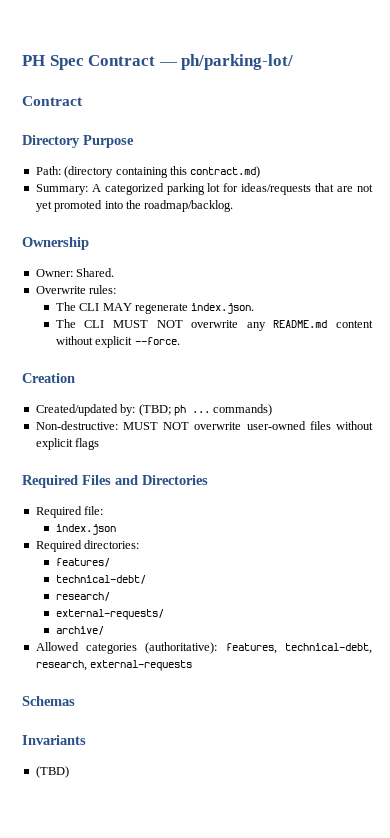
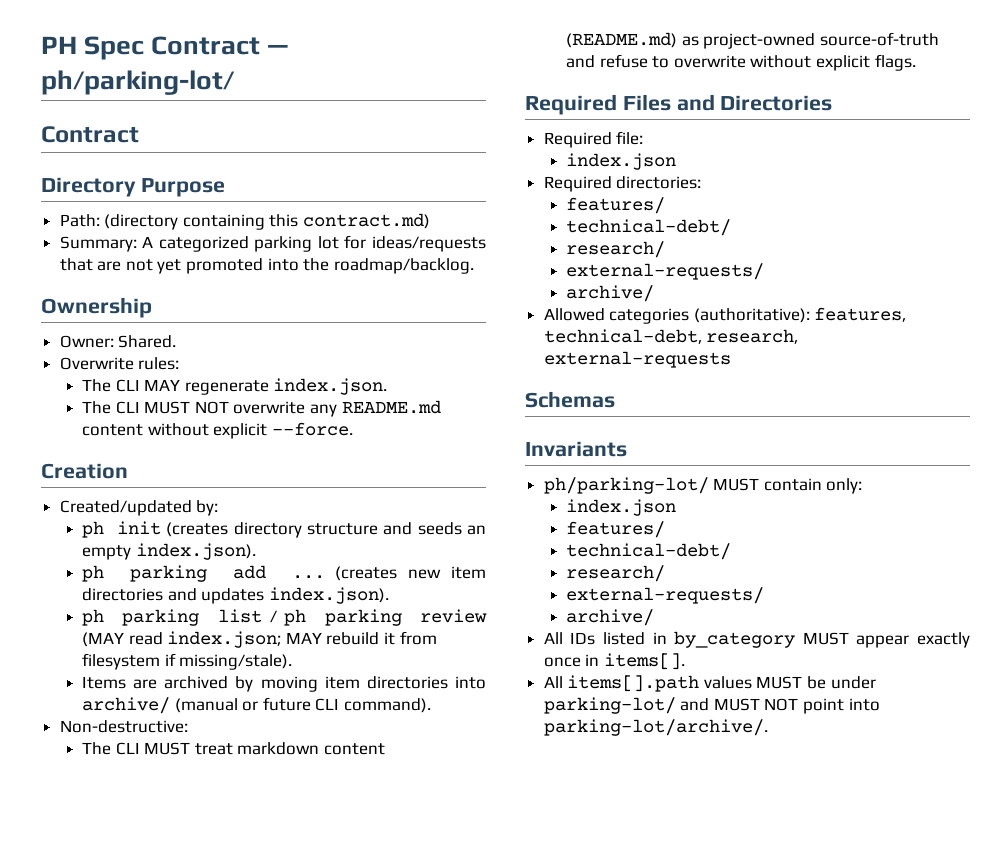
[138,404,273,416] [35,421,373,430] [35,438,100,450] (TBD; ph ... commands) // Non-destructive: MUST NOT overwrite user-owned files without explicit flags -> [81,521,486,538] [81,543,256,560] [81,565,486,582] [81,587,389,604] [81,609,487,626] [81,631,437,648] [81,653,293,670] [81,676,486,692] [81,697,431,714] [59,720,188,733] [81,742,385,755] [565,32,939,49] [565,54,916,71] // ph init (creates directory structure and seeds an empty index.json). // ph parking add ... (creates new item directories and updates index.json). // ph parking list / ph parking review (MAY read index.json; MAY rebuild it from filesystem if missing/stale). // Items are archived by moving item directories into archive/ (manual or future CLI command). // Non-destructive: // The CLI MUST treat markdown content (README.md) as project-owned source-of-truth and refuse to overwrite without explicit flags.
[35,766,69,778] (TBD) -> [543,477,863,494] [565,499,676,516] [565,521,665,538] [565,543,731,560] [565,565,665,582] [565,587,764,604] [565,609,654,626] [543,631,970,648] [543,653,685,670] [543,675,876,692] [543,697,880,714] [543,719,768,736] ph/parking-lot/ MUST contain only: // index.json // features/ // technical-debt/ // research/ // external-requests/ // archive/ // All IDs listed in by_category MUST appear exactly once in items[]. // All items[].path values MUST be under parking-lot/ and MUST NOT point into parking-lot/archive/.

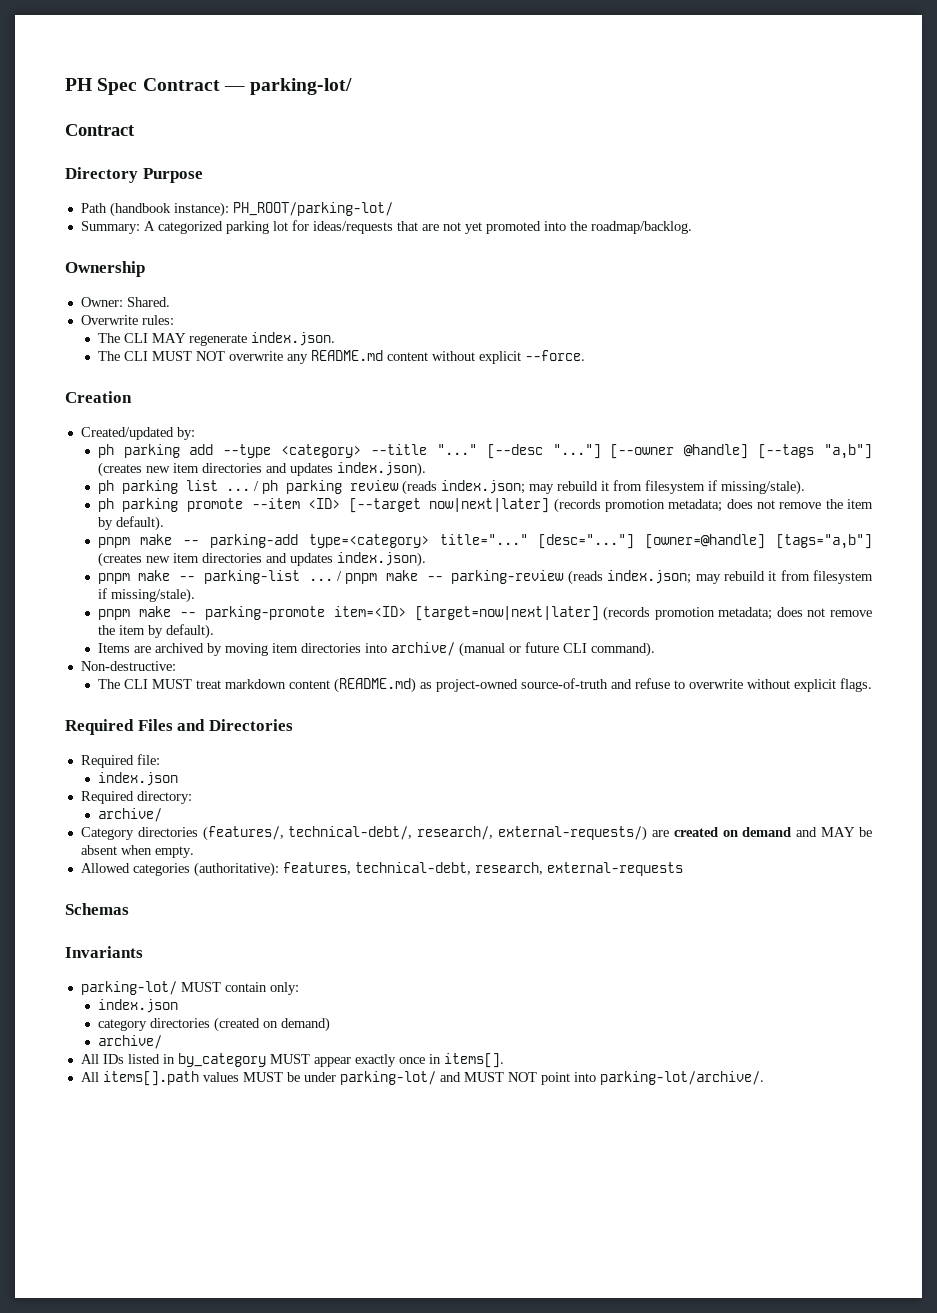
[41,70,235,95] ph/parking-lot/ -> [250,78,353,95] parking-lot/
[59,213,431,230] Path: (directory containing this contract.md) -> [80,202,393,217] Path (handbook instance): PH_ROOT/parking-lot/
[116,521,486,538] [81,543,256,560] [81,565,325,582] init (creates directory structure and seeds an empty index.json). // ph parking add ... -> [123,444,872,459] parking add --type <category> --title "..." [--desc "..."] [--owner @handle] [--tags "a,b"]
(262, 616) none -> [225,488,250,491] ...
[81,631,437,648] [81,653,293,670] (MAY read index.json; MAY rebuild it from filesystem if missing/stale). -> [401,480,805,495] [97,498,873,513] [97,516,164,531] [97,534,872,549] [97,552,426,567] [97,570,873,585] [97,588,195,603] [97,606,872,621] [97,624,214,639] (reads index.json; may rebuild it from filesystem if missing/stale). // ph parking promote --item <ID> [--target now|next|later] (records promotion metadata; does not remove the item by default). // pnpm make -- parking-add type=<category> title="..." [desc="..."] [owner=@handle] [tags="a,b"] (creates new item directories and updates index.json). // pnpm make -- parking-list ... / pnpm make -- parking-review (reads index.json; may rebuild it from filesystem if missing/stale). // pnpm make -- parking-promote item=<ID> [target=now|next|later] (records promotion metadata; does not remove the item by default).
[616,176,702,189] [565,197,665,214] [565,219,731,236] [565,241,665,258] [565,263,764,280] [565,285,654,302] directories: // features/ // technical-debt/ // research/ // external-requests/ // archive/ -> [136,791,192,804] [97,808,162,822] [80,826,872,841] [80,845,194,858] directory: // archive/ // Category directories (features/, technical-debt/, research/, external-requests/) are created on demand and MAY be absent when empty.
[543,477,709,494] ph/parking-lot/ -> [80,981,177,995] parking-lot/
[565,521,665,538] [565,543,731,560] [565,565,665,582] [565,587,764,604] features/ // technical-debt/ // research/ // external-requests/ -> [97,1017,330,1032] category directories (created on demand)

